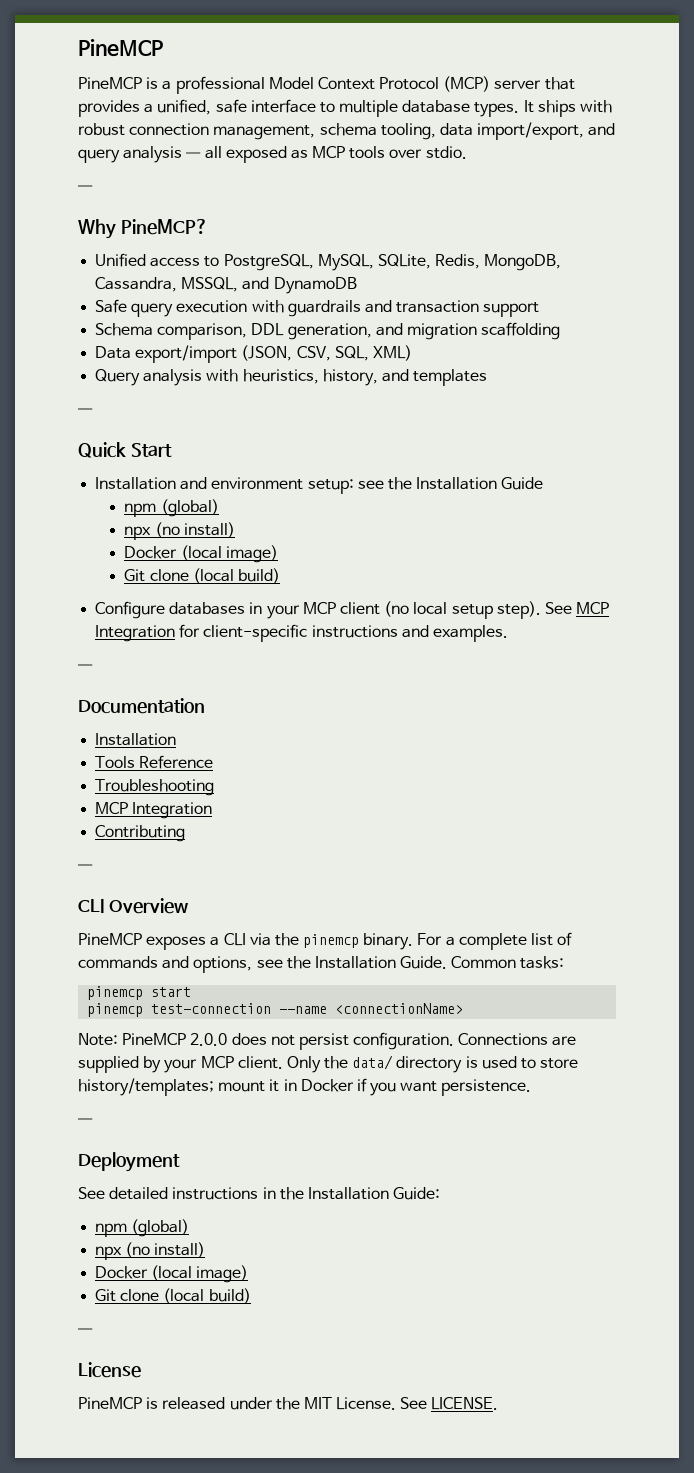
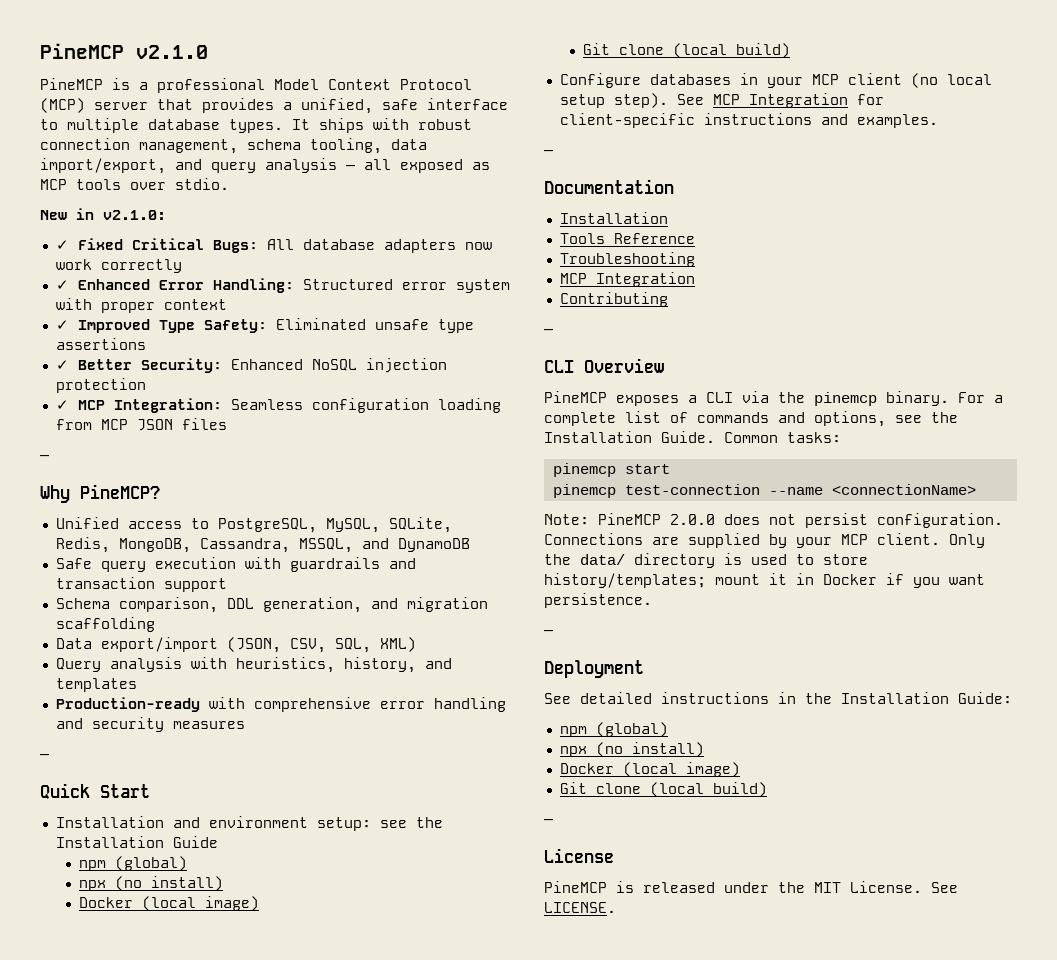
[78,39,163,57] PineMCP -> [40,43,208,59] PineMCP v2.1.0
(467, 152) none -> [40,208,166,220] [55,238,492,253] [55,259,182,273] [55,278,510,293] [55,298,227,313] [55,318,474,333] [55,338,146,350] [55,358,447,373] [55,378,146,393] [55,398,501,413] [55,418,227,431] // New in v2.1.0: // ✓ Fixed Critical Bugs: All database adapters now work correctly // ✓ Enhanced Error Handling: Structured error system with proper context // ✓ Improved Type Safety: Eliminated unsafe type assertions // ✓ Better Security: Enhanced NoSQL injection protection // ✓ MCP Integration: Seamless configuration loading from MCP JSON files
(488, 377) none -> [55,697,506,712] [55,717,245,732] // Production-ready with comprehensive error handling and security measures

